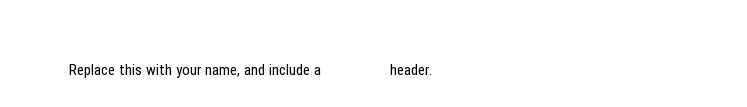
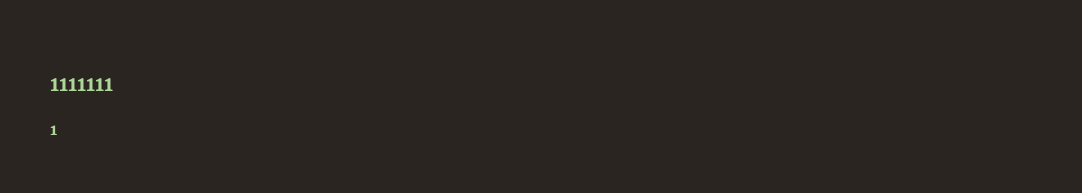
[69,64,432,78] Replace this with your name, and include a header. -> [50,78,113,91] [50,125,57,135] 1111111 // 1

